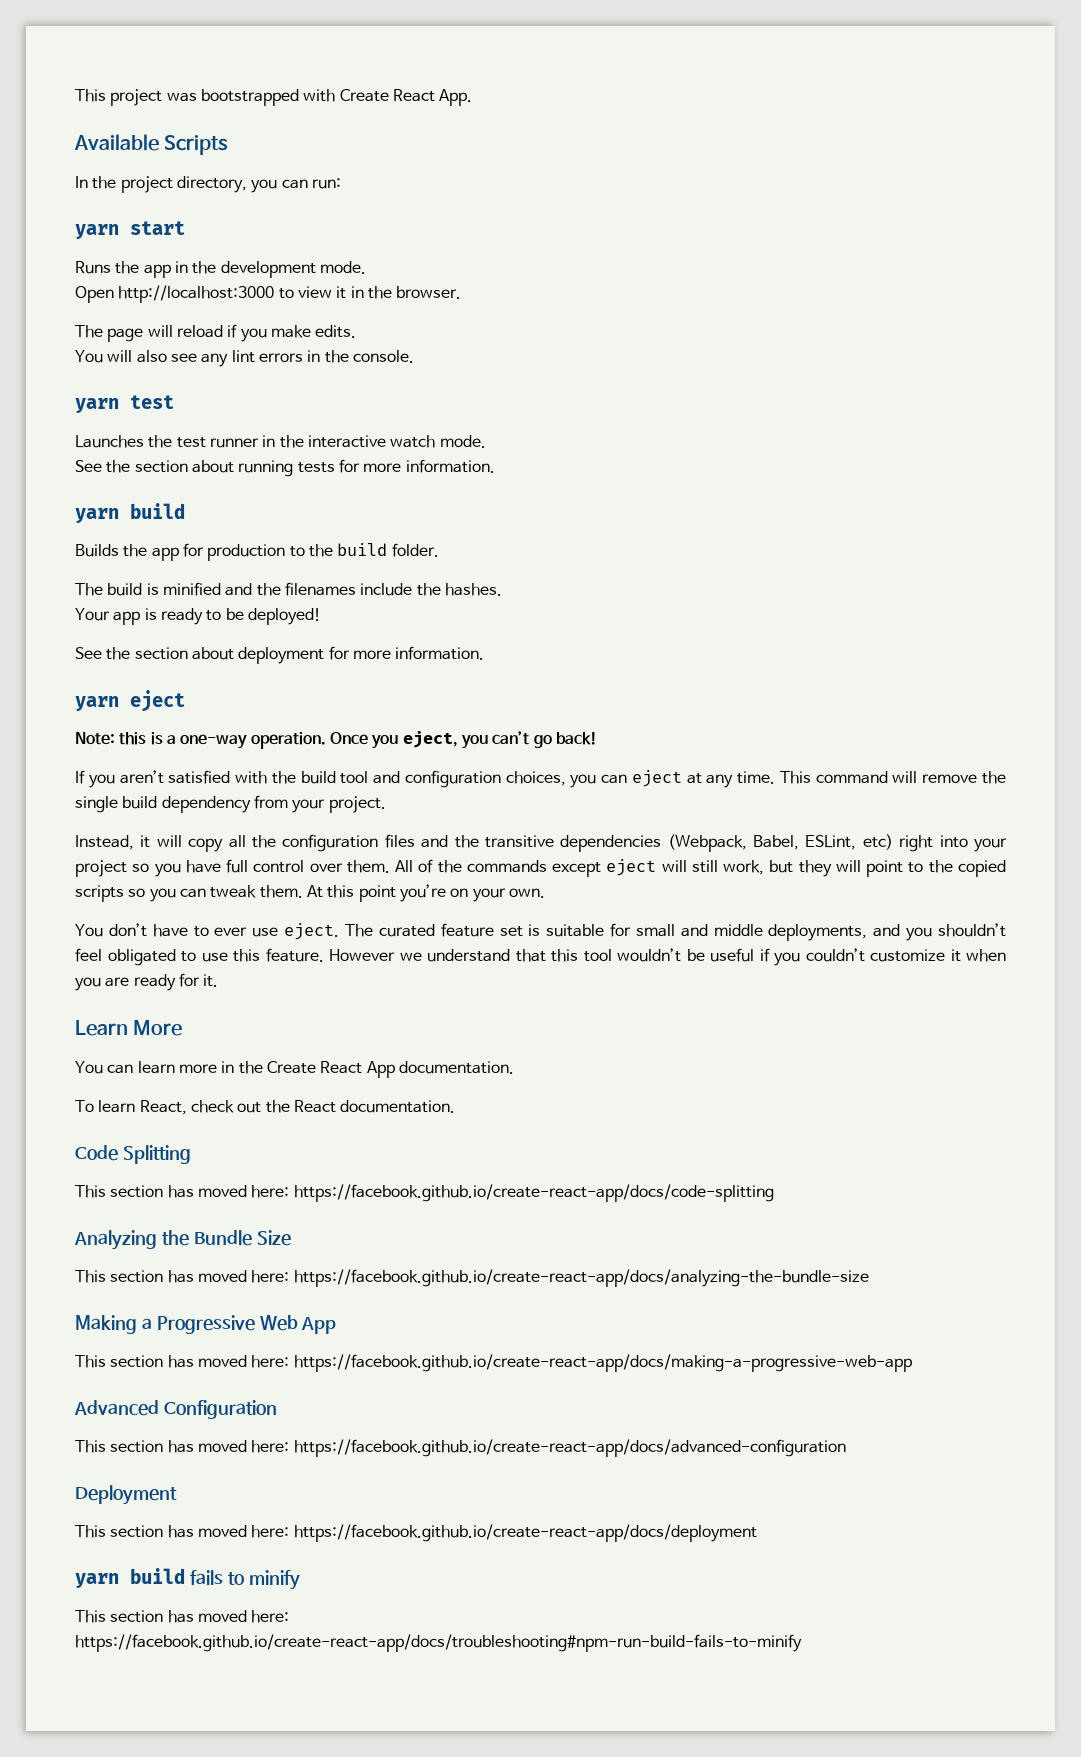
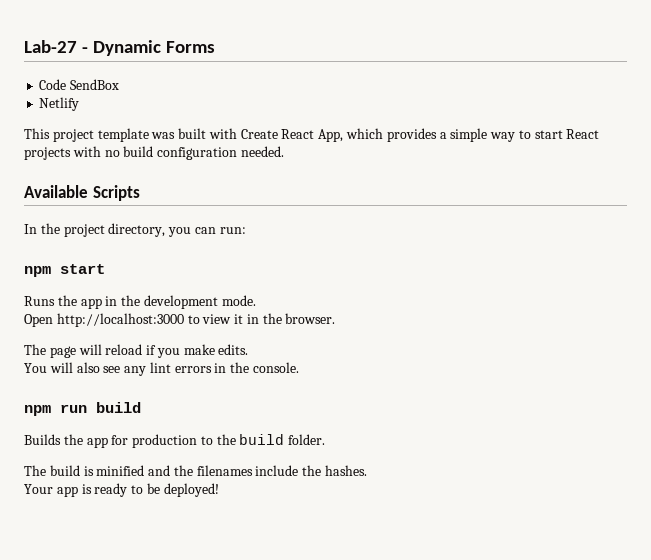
[75,89,473,106] This project was bootstrapped with Create React App. -> [24,40,215,56] [39,79,120,90] [39,97,80,111] [24,128,600,142] [24,146,284,160] Lab-27 - Dynamic Forms // Code SendBox // Netlify // This project template was built with Create React App, which provides a simple way to start React projects with no build configuration needed.
[75,224,119,239] yarn -> [24,266,51,277] npm
[75,395,174,413] [75,435,486,448] [75,459,495,477] [75,508,119,523] yarn test // Launches the test runner in the interactive watch mode. // See the section about running tests for more information. // yarn -> [24,404,87,416] npm run
[75,646,485,664] [75,690,185,712] [75,731,597,749] [75,770,1007,788] [75,795,386,813] [75,834,1008,852] [75,859,1006,877] [75,884,545,902] [75,923,1006,941] [75,948,1006,966] [75,973,219,991] [75,1020,183,1036] [75,1061,514,1078] [75,1100,456,1115] [75,1145,191,1164] [75,1184,774,1202] [74,1230,291,1250] [75,1269,869,1287] [75,1315,337,1334] [75,1354,912,1372] [74,1400,277,1419] [75,1439,846,1457] [75,1485,177,1505] [75,1524,757,1542] [75,1568,300,1590] [75,1610,290,1623] [75,1634,802,1652] // See the section about deployment for more information. // yarn eject // Note: this is a one-way operation. Once you eject, you can’t go back! // If you aren’t satisfied with the build tool and configuration choices, you can eject at any time. This command will remove the single build dependency from your project. // Instead, it will copy all the configuration files and the transitive dependencies (Webpack, Babel, ESLint, etc) right into your project so you have full control over them. All of the commands except eject will still work, but they will point to the copied scripts so you can tweak them. At this point you’re on your own. // You don’t have to ever use eject. The curated feature set is suitable for small and middle deployments, and you shouldn’t feel obligated to use this feature. However we understand that this tool wouldn’t be useful if you couldn’t customize it when you are ready for it. // Learn More // You can learn more in the Create React App documentation. // To learn React, check out the React documentation. // Code Splitting // This section has moved here: https://facebook.github.io/create-react-app/docs/code-splitting // Analyzing the Bundle Size // This section has moved here: https://facebook.github.io/create-react-app/docs/analyzing-the-bundle-size // Making a Progressive Web App // This section has moved here: https://facebook.github.io/create-react-app/docs/making-a-progressive-web-app // Advanced Configuration // This section has moved here: https://facebook.github.io/create-react-app/docs/advanced-configuration // Deployment // This section has moved here: https://facebook.github.io/create-react-app/docs/deployment // yarn build fails to minify // This section has moved here: https://facebook.github.io/create-react-app/docs/troubleshooting#npm-run-build-fails-to-minify -> (219, 490) none

